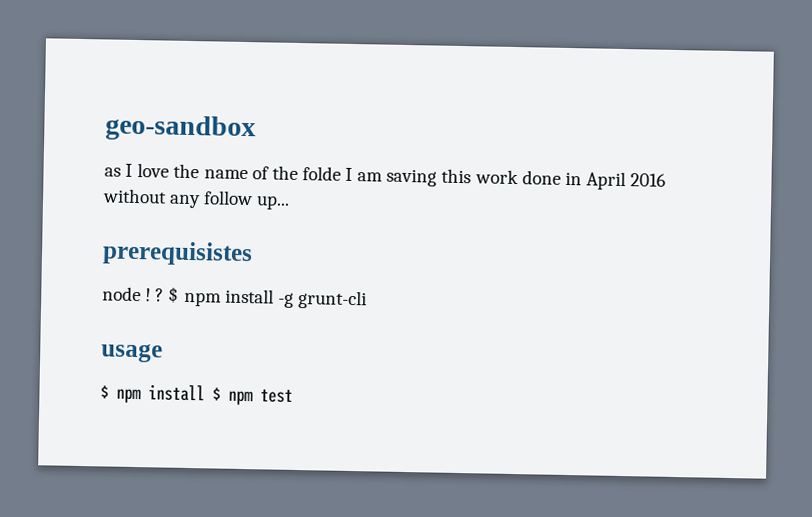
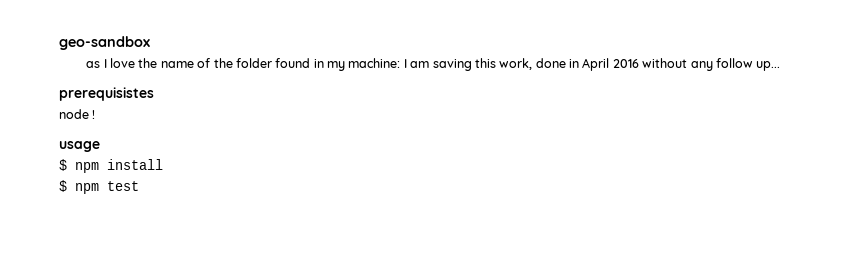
[301,166,341,181] folde -> [235,58,401,71] folder found in my machine:
[474,169,519,185] work -> [499,58,533,70] work,
[155,286,367,310] ? $ npm install -g grunt-cli -> (96, 114) none
(205, 393) none -> (163, 164) //

